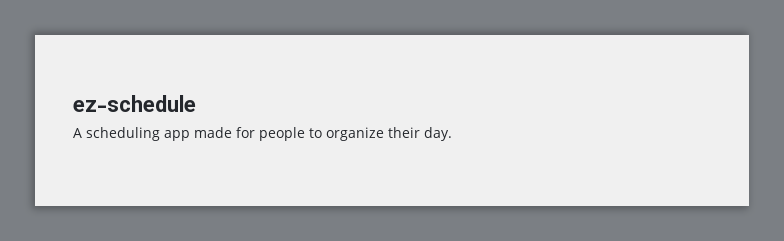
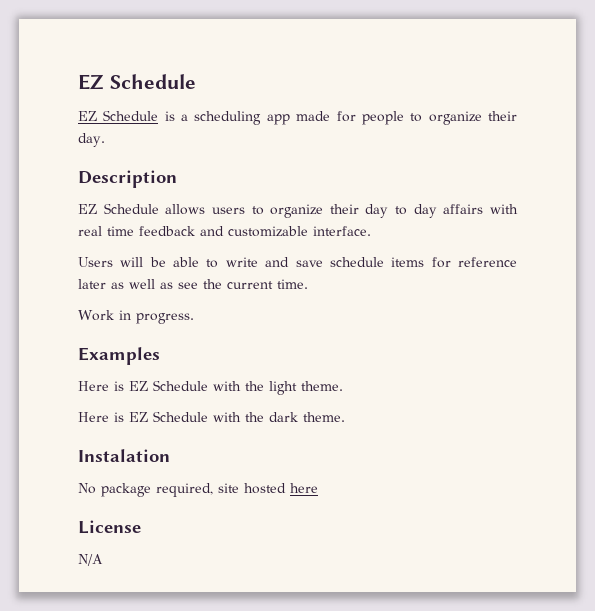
[73,95,196,112] [73,128,82,138] ez-schedule // A -> [78,74,196,90] [78,110,189,121] EZ Schedule // EZ Schedule is a
(452, 134) none -> [78,170,177,188] [78,203,518,218] [78,226,371,237] [78,257,517,268] [78,279,308,289] [78,310,194,324] [78,347,160,365] [78,380,343,395] [78,411,345,422] [78,449,170,462] [78,483,318,497] [78,520,141,534] [78,554,103,566] // Description // EZ Schedule allows users to organize their day to day affairs with real time feedback and customizable interface. // Users will be able to write and save schedule items for reference later as well as see the current time. // Work in progress. // Examples // Here is EZ Schedule with the light theme. // Here is EZ Schedule with the dark theme. // Instalation // No package required, site hosted here // License // N/A

